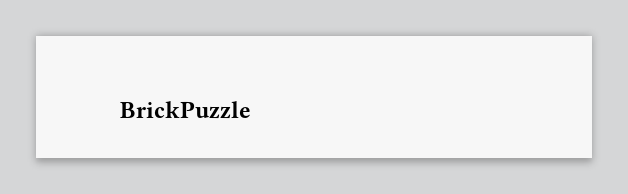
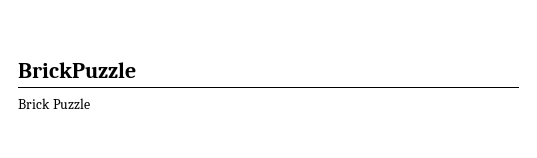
(251, 110) none -> [18,98,90,110] // Brick Puzzle

